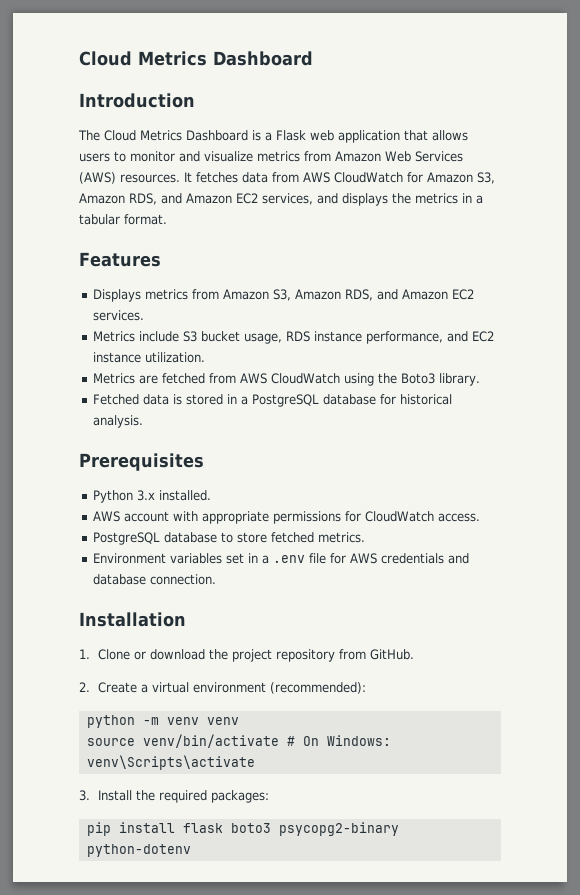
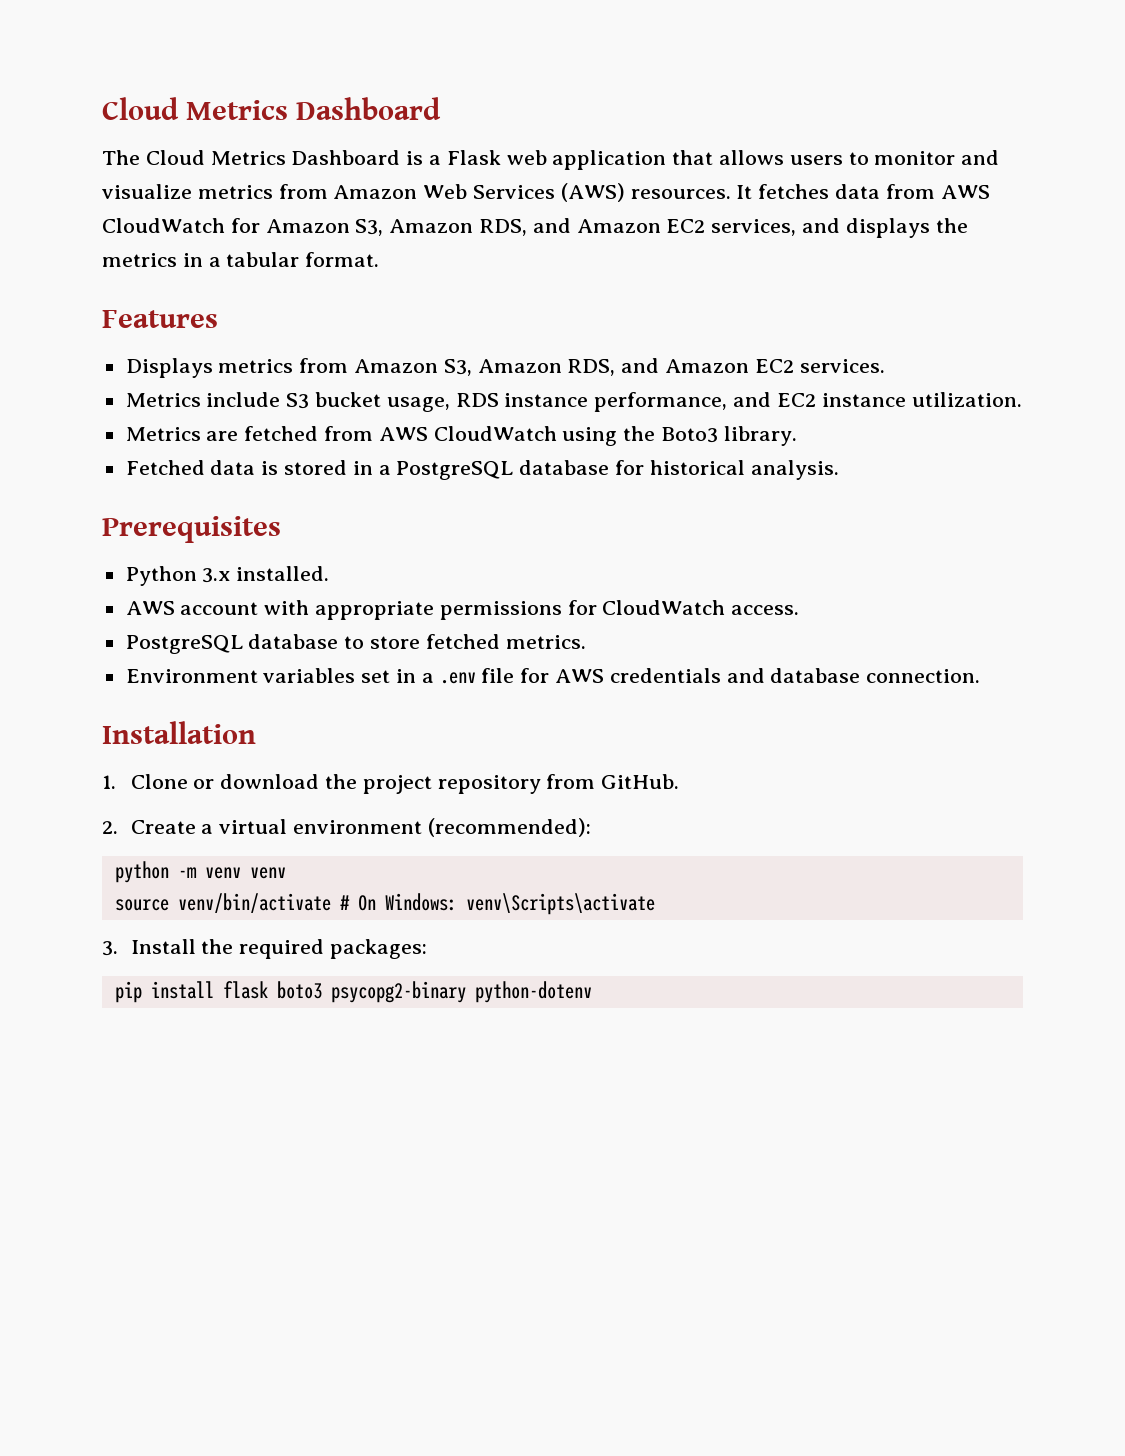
[79,51,313,66] [79,93,195,108] Cloud Metrics Dashboard // Introduction -> [102,97,442,120] Cloud Metrics Dashboard

